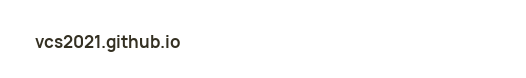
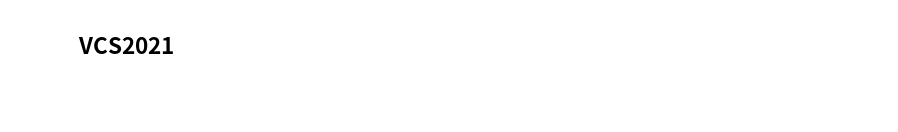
[35,35,181,52] vcs2021.github.io -> [78,37,174,54] VCS2021

